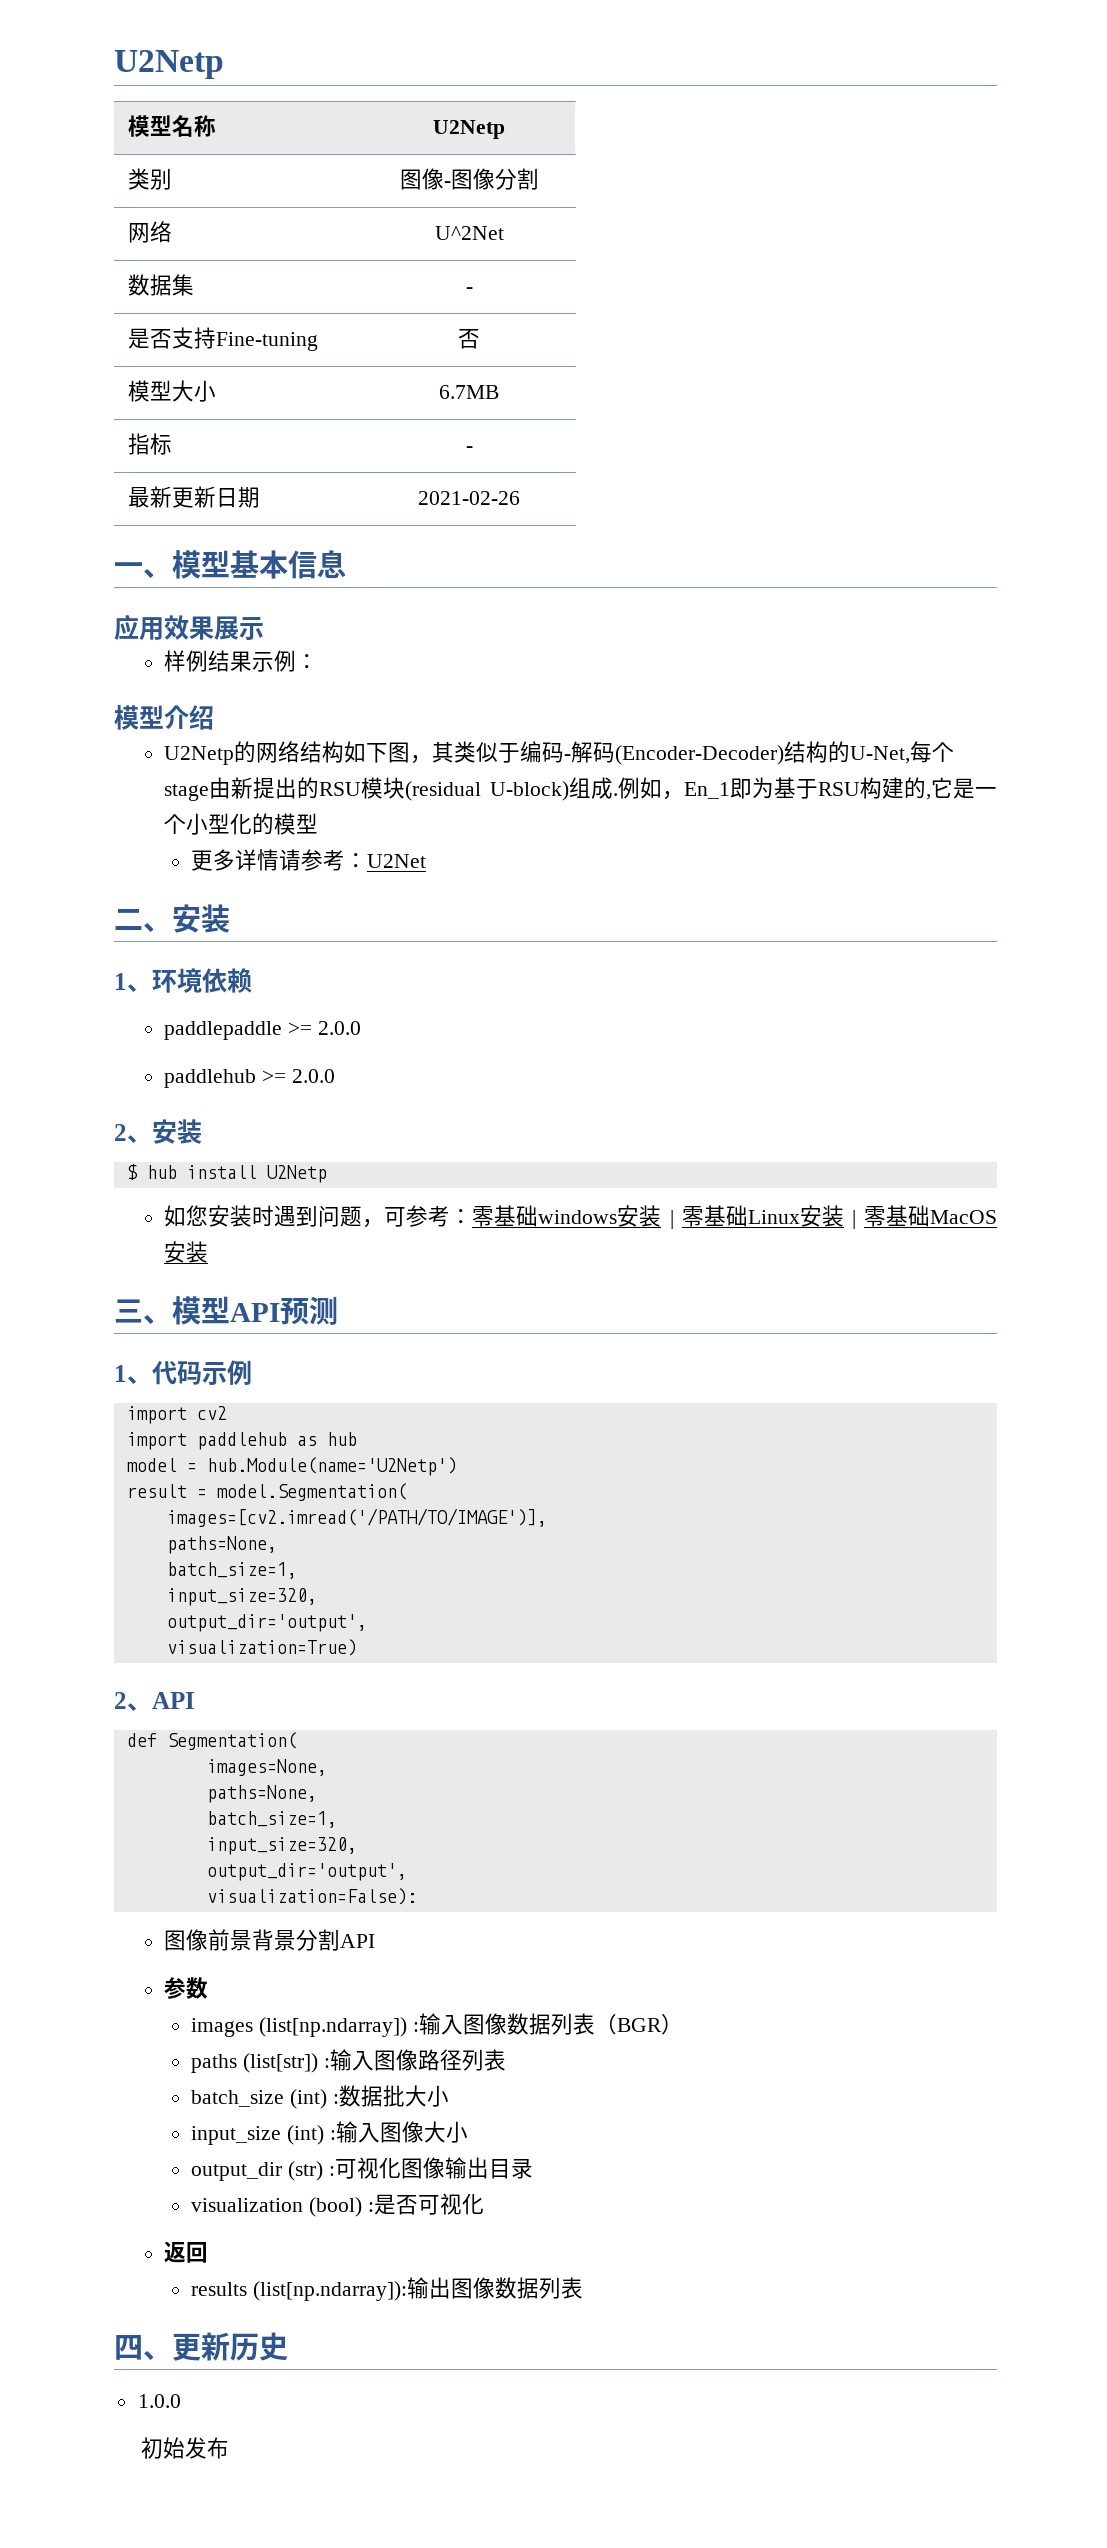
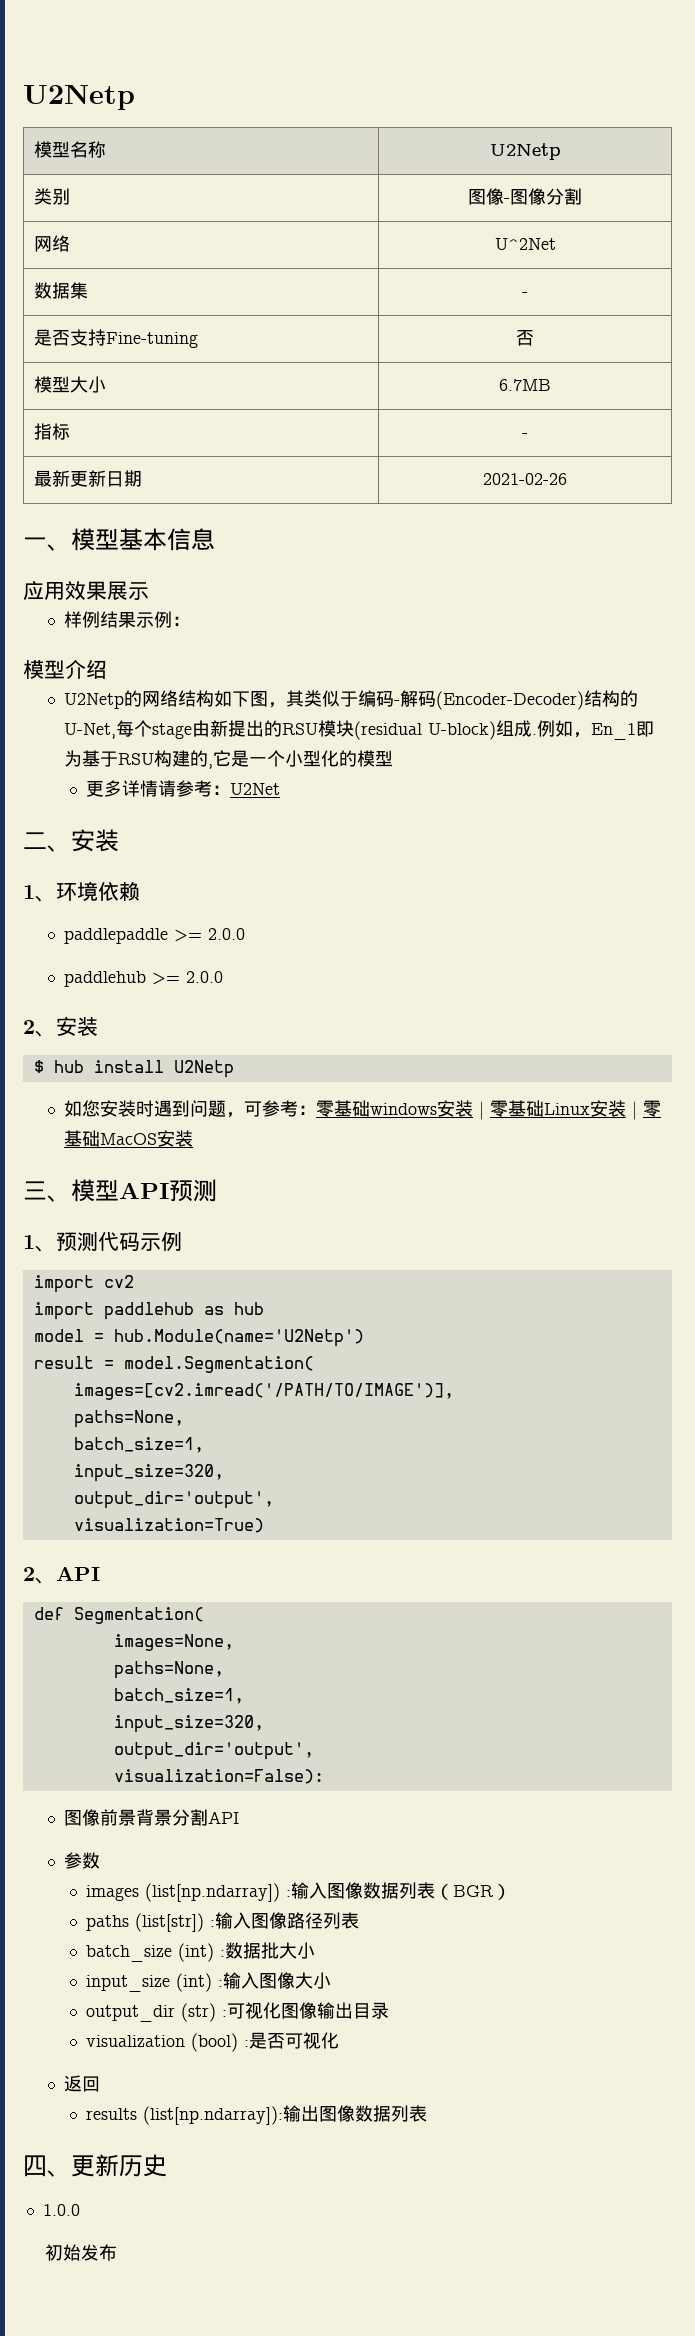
(152, 1380) none -> [56,1232,98,1251] 预测

